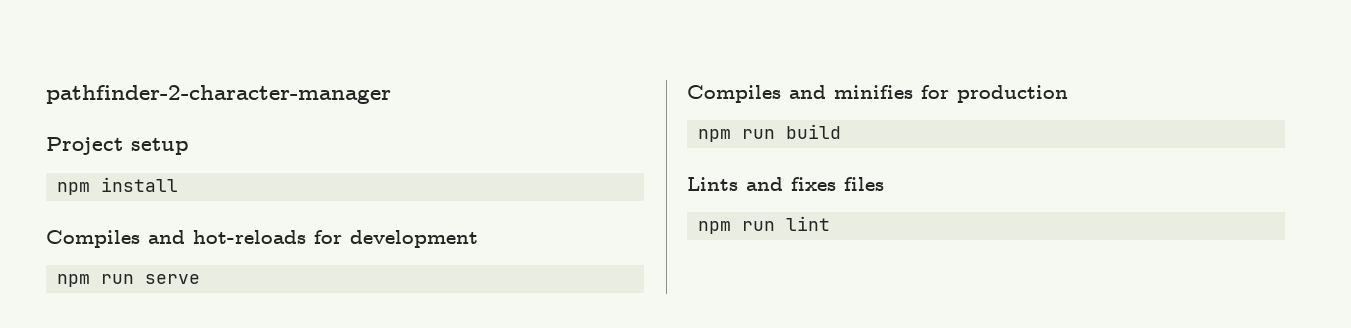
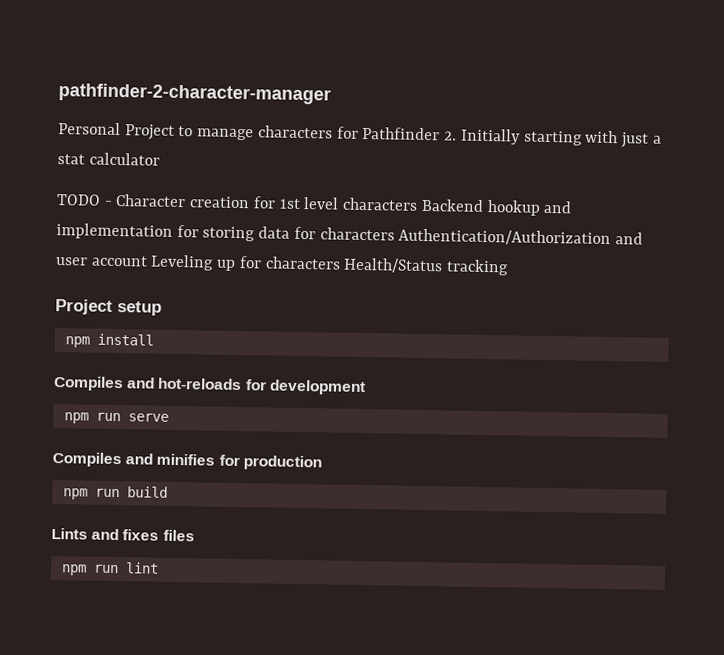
(391, 94) none -> [58,122,662,148] [57,152,160,166] [56,193,573,216] [56,223,644,247] [55,254,510,276] // Personal Project to manage characters for Pathfinder 2. Initially starting with just a stat calculator // TODO - Character creation for 1st level characters Backend hookup and implementation for storing data for characters Authentication/Authorization and user account Leveling up for characters Health/Status tracking

